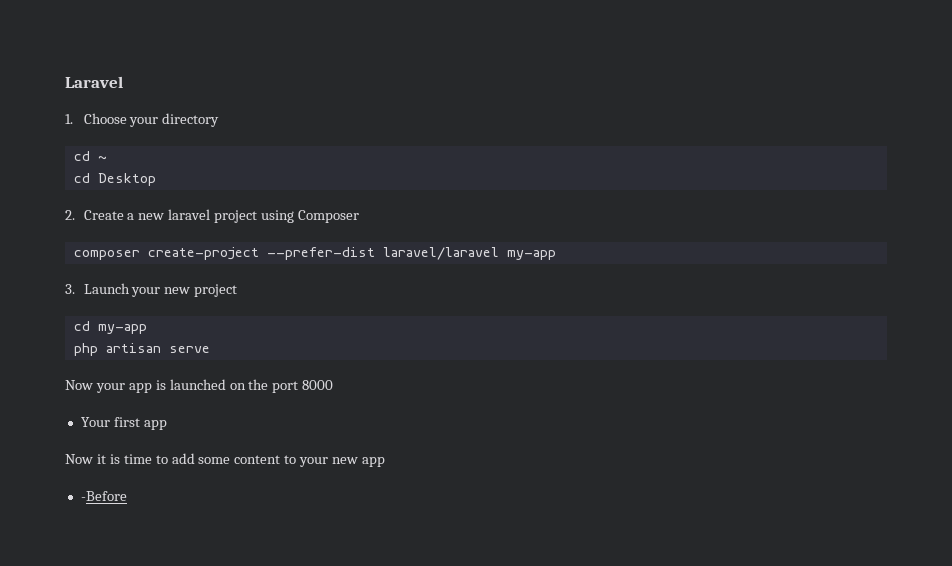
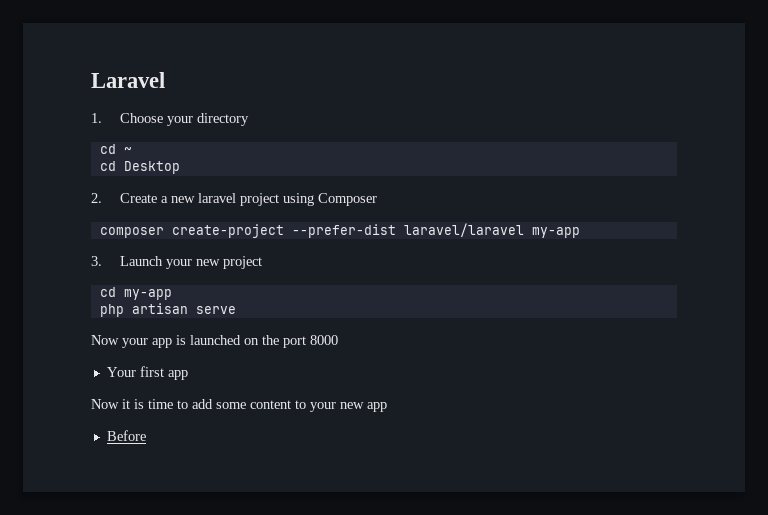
[80,491,127,501] -Before -> [106,430,146,441] Before

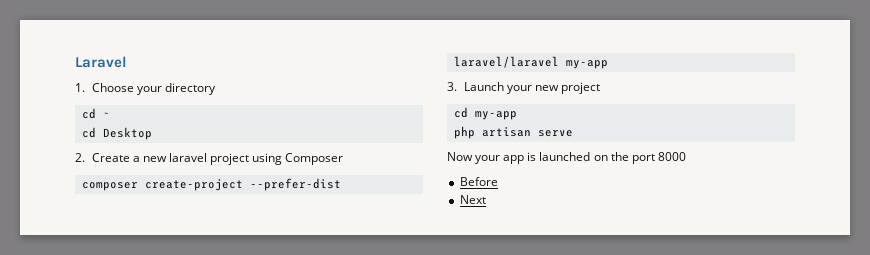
[106,366,188,380] [91,399,387,412] [106,430,146,441] Your first app // Now it is time to add some content to your new app // Before -> [459,177,498,186] [459,195,486,204] Before // Next

